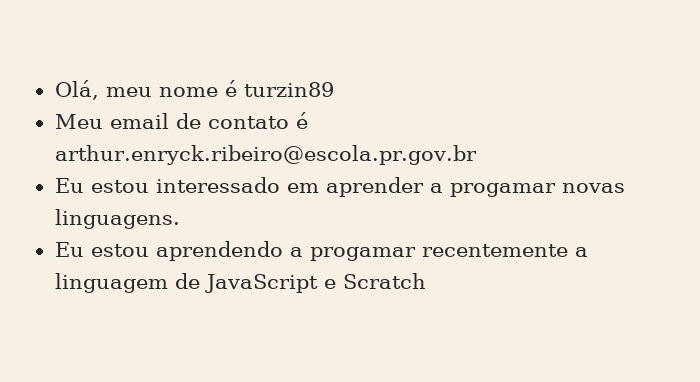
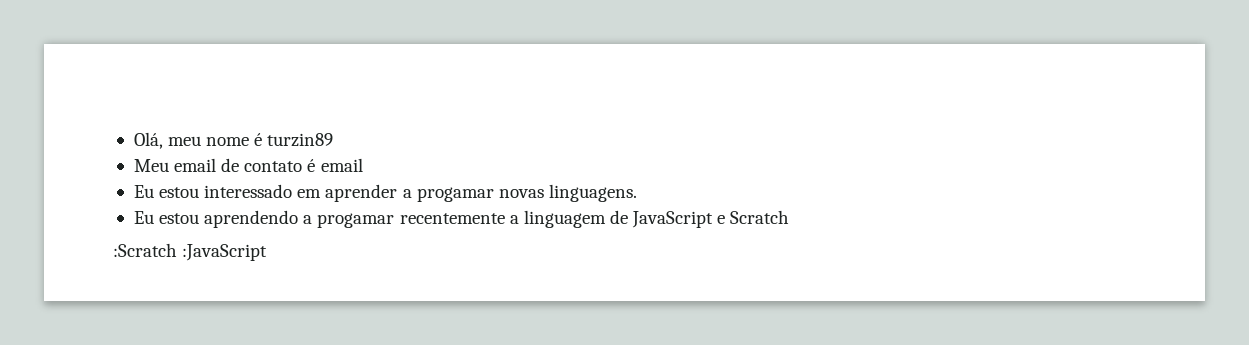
[54,145,478,165] arthur.enryck.ribeiro@escola.pr.gov.br -> [320,158,363,172] email
(426, 281) none -> [113,243,268,261] // :Scratch :JavaScript

